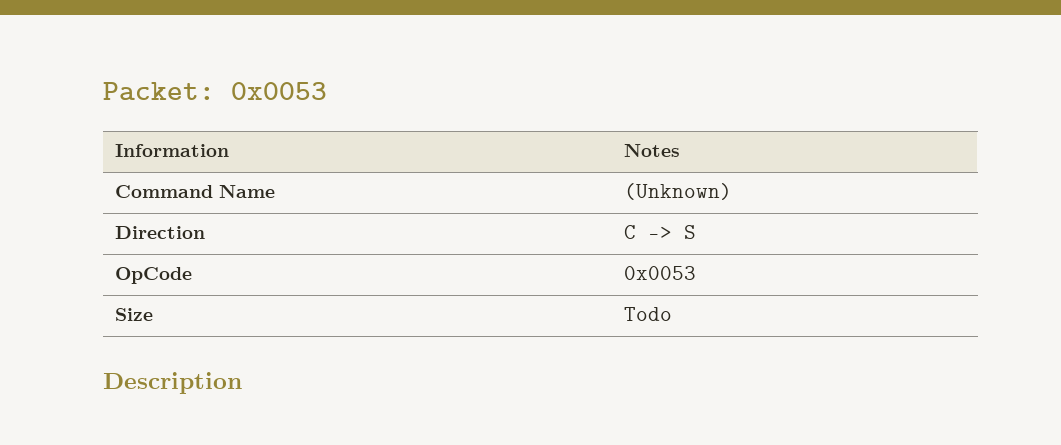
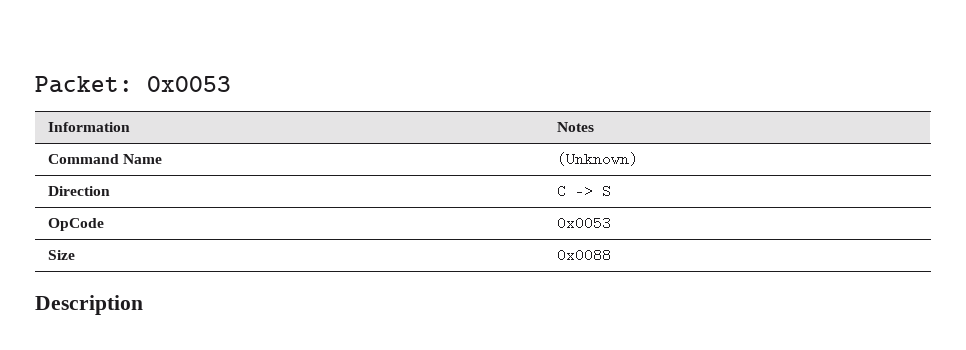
[623,307,672,321] Todo -> [556,248,611,262] 0x0088

